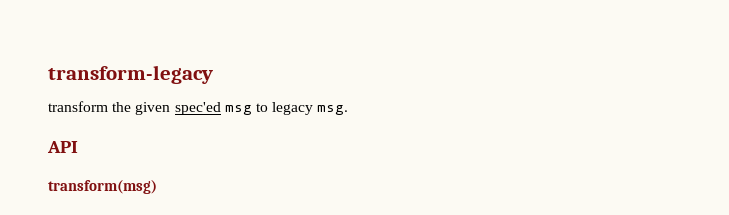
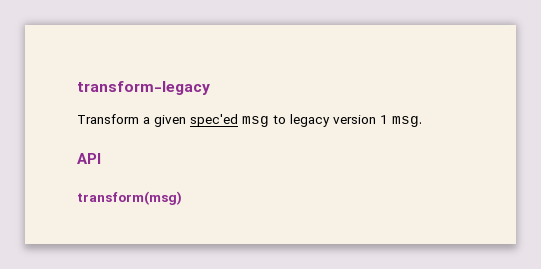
[48,101,132,112] transform the -> [77,114,150,124] Transform a
(314, 108) none -> [333,115,388,124] version 1

